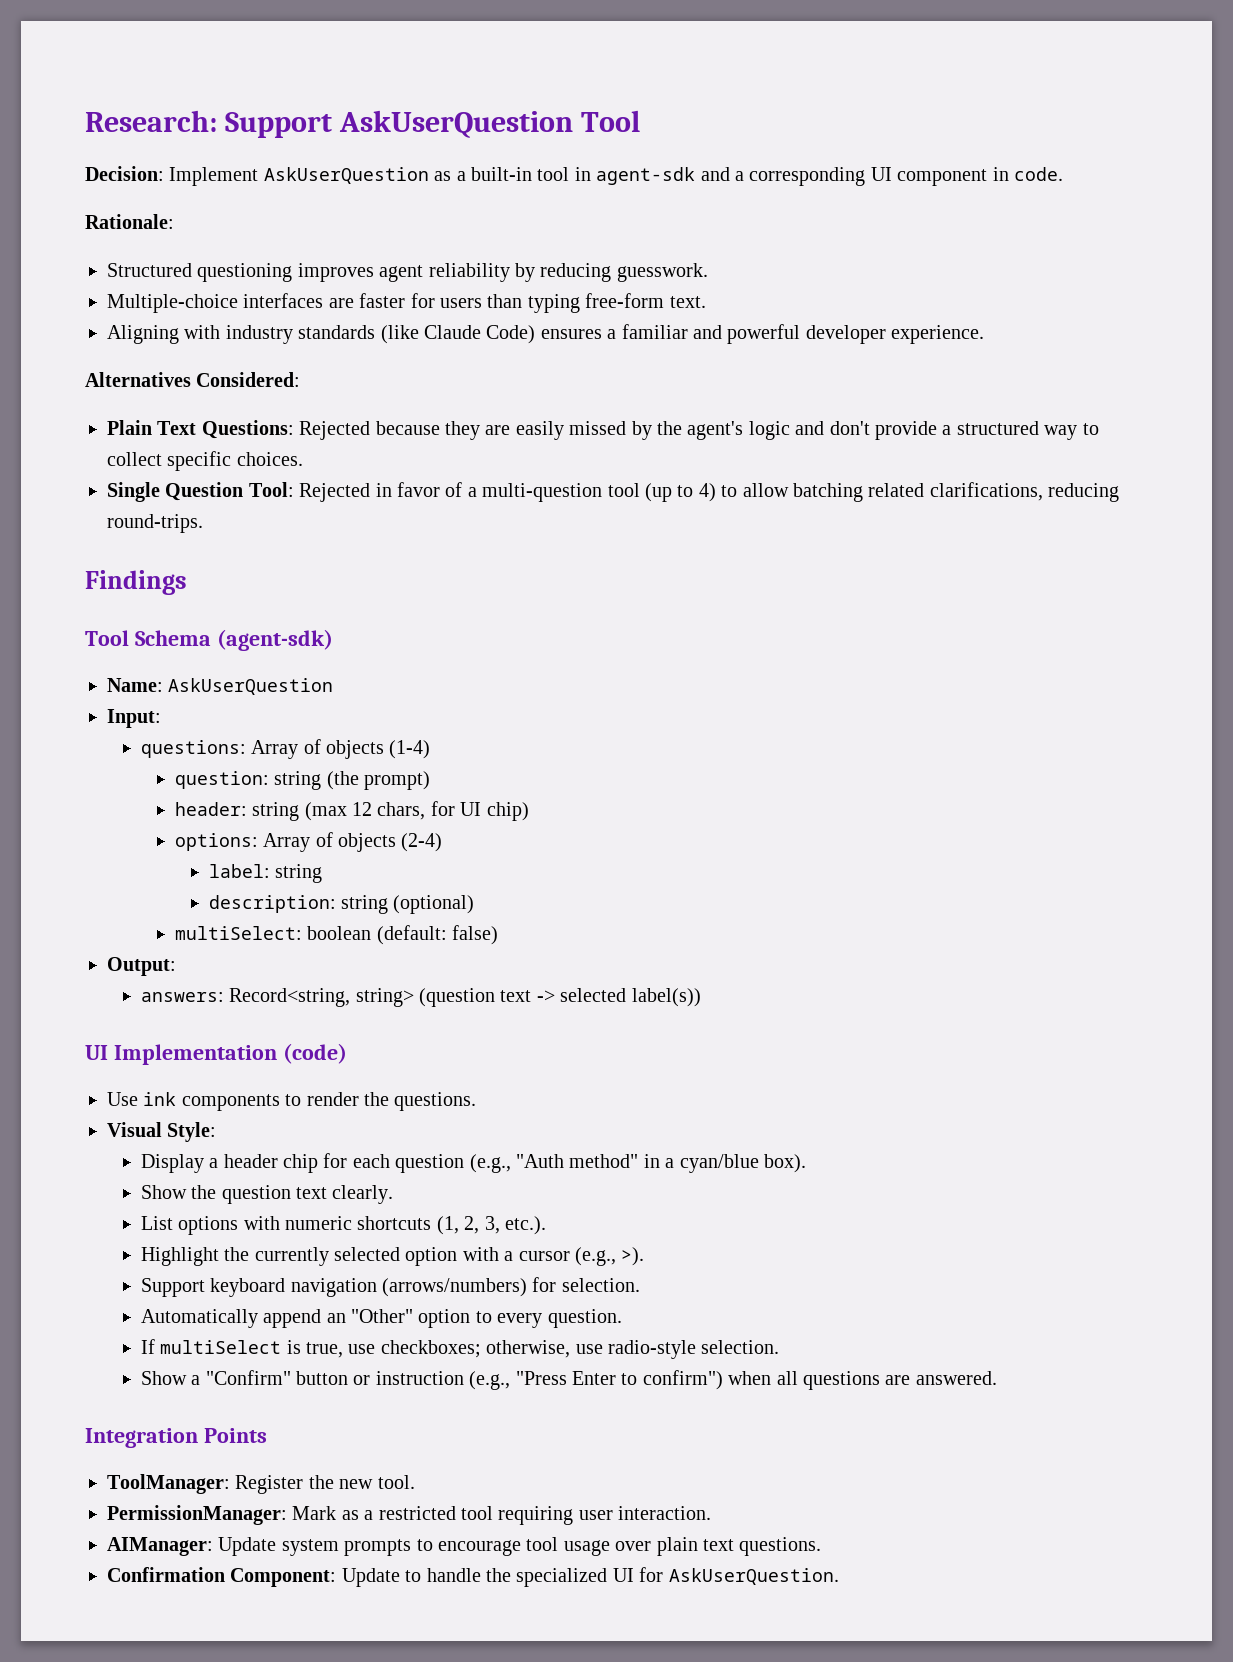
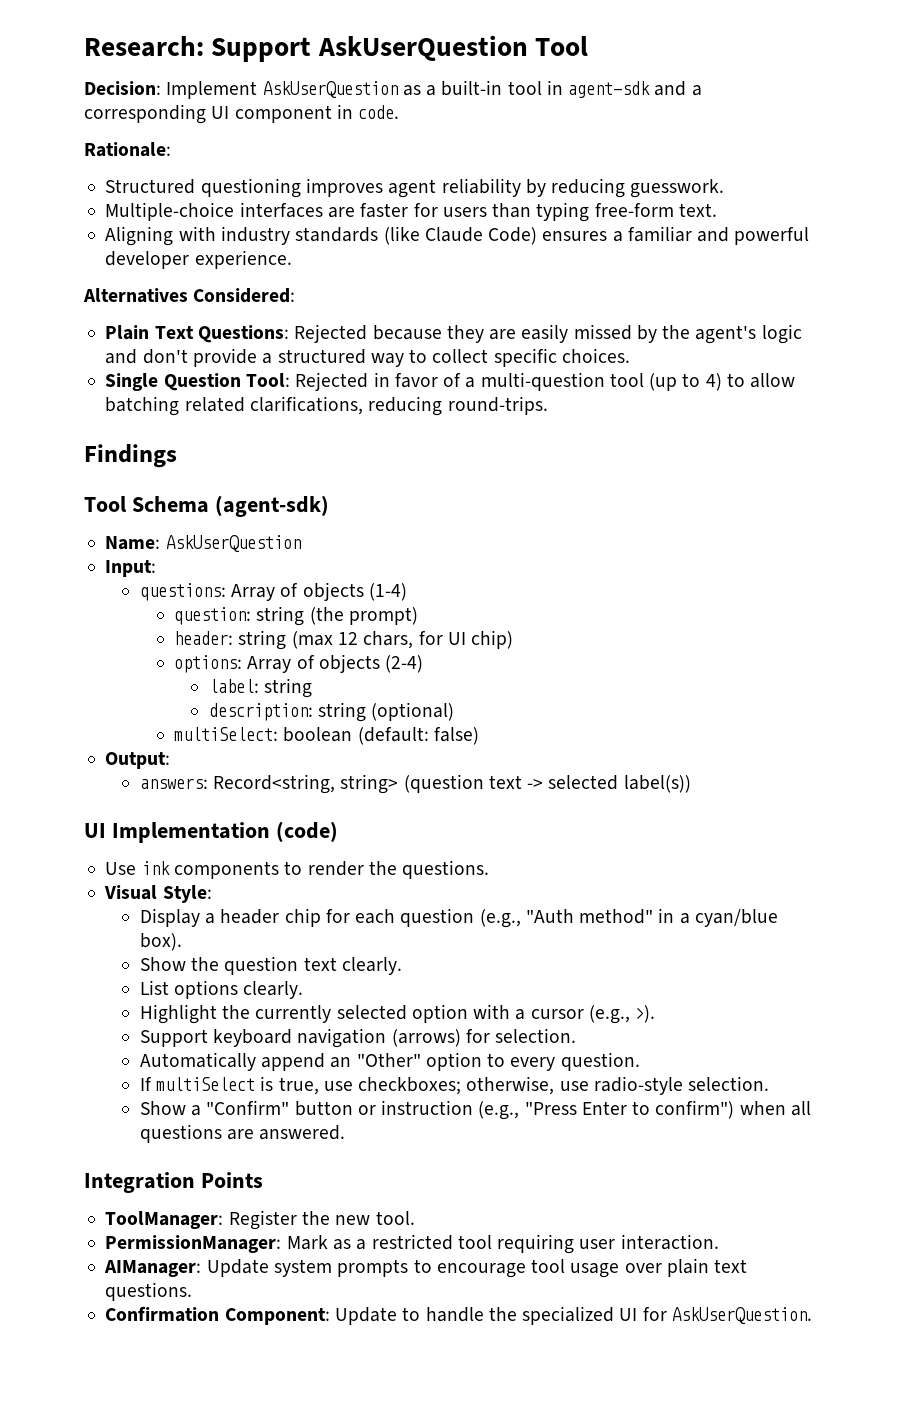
[243,1216,547,1235] with numeric shortcuts (1, 2, 3, etc.). -> [243,981,304,999] clearly.
[382,1278,528,1297] (arrows/numbers) -> [391,1029,461,1047] (arrows)

